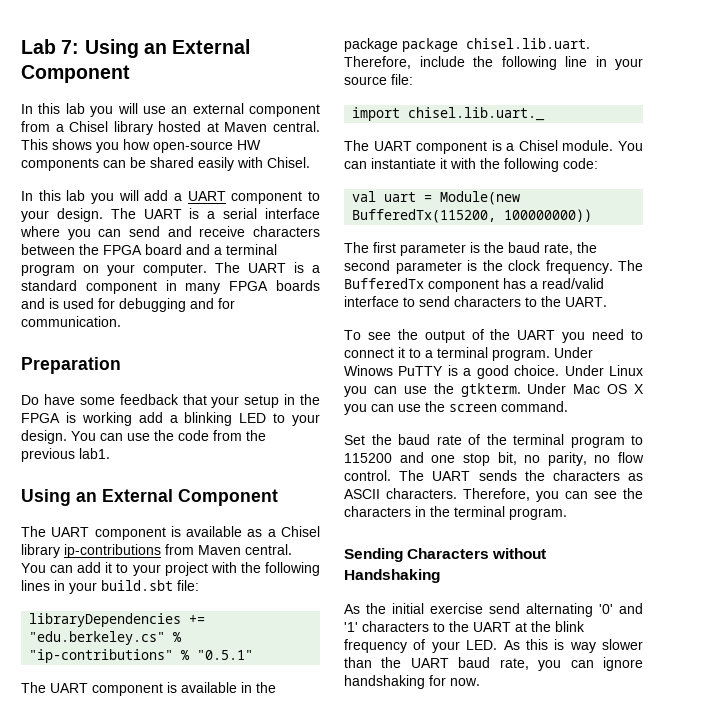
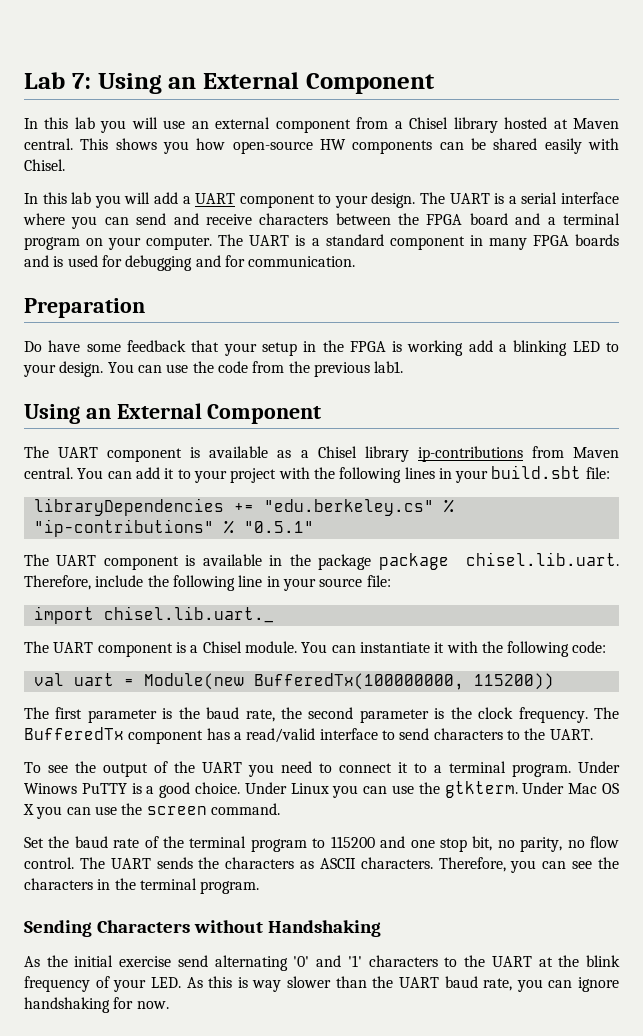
[352,209,593,223] BufferedTx(115200, 100000000)) -> [253,673,554,690] BufferedTx(100000000, 115200))

